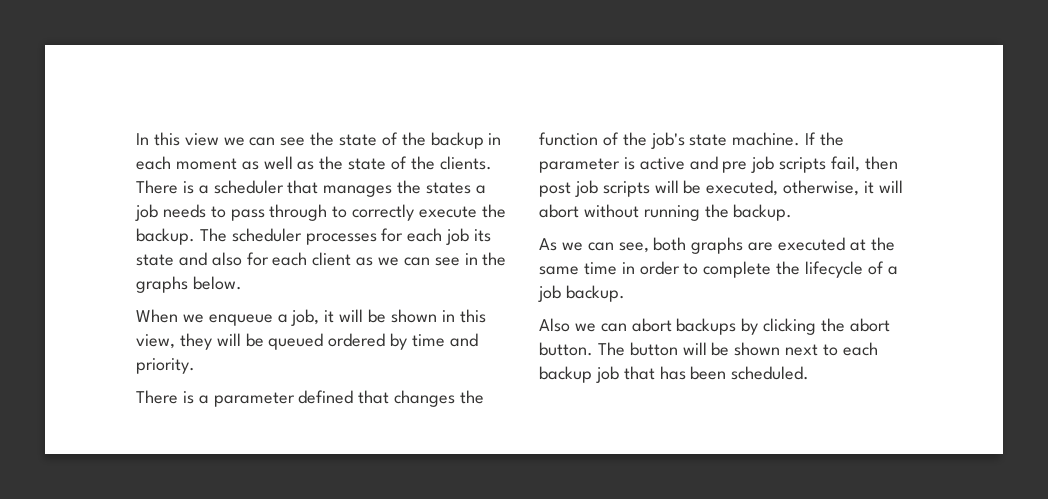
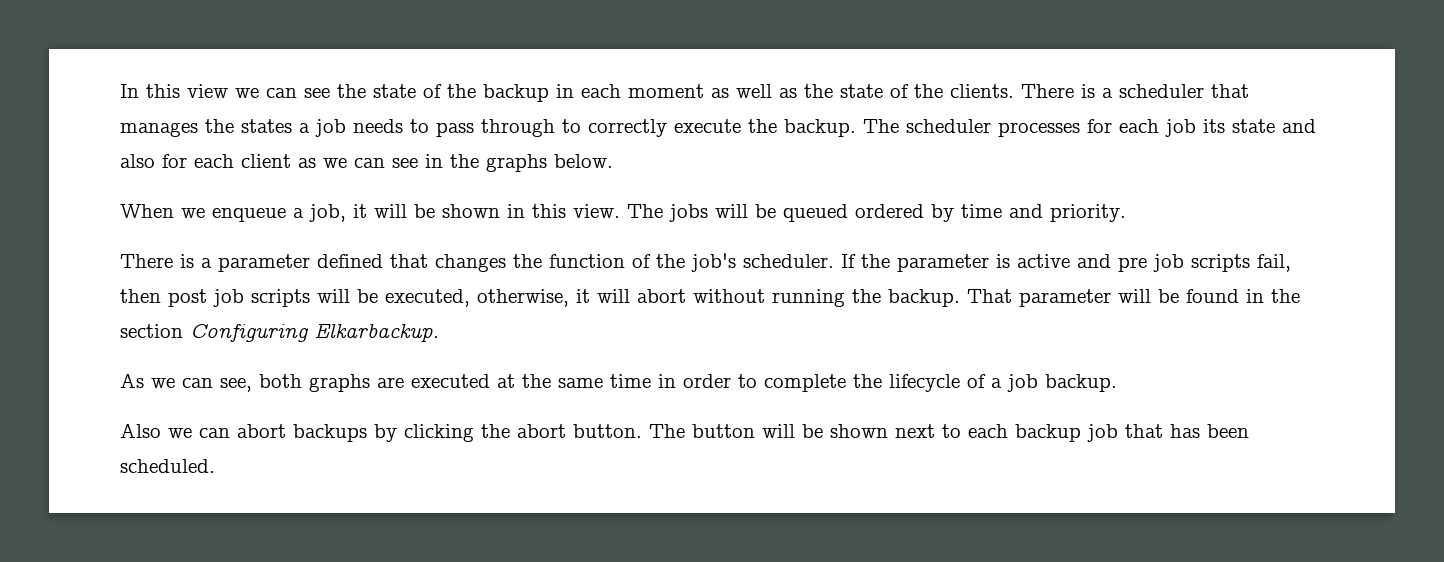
[136,333,212,350] view, they -> [573,204,708,222] view. The jobs
[689,132,801,146] state machine. -> [743,254,834,268] scheduler.
(793, 212) none -> [967,289,1300,307] [120,323,439,342] That parameter will be found in the section Configuring Elkarbackup.

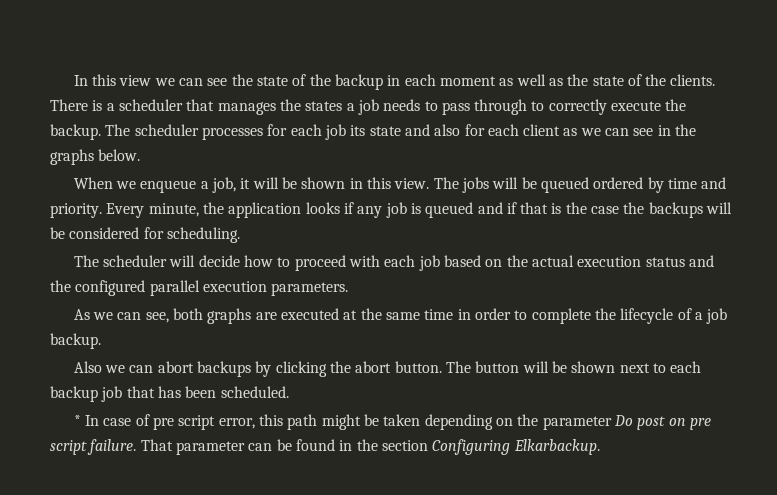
[120,253,1291,272] [120,289,1300,307] [120,323,439,342] // There is a parameter defined that changes the function of the job's scheduler. If the parameter is active and pre job scripts fail, then post job scripts will be executed, otherwise, it will abort without running the backup. That parameter will be found in the section Configuring Elkarbackup. -> [106,202,733,218] [50,227,240,243] [73,255,714,271] [50,280,349,296] Every minute, the application looks if any job is queued and if that is the case the backups will be considered for scheduling. // The scheduler will decide how to proceed with each job based on the actual execution status and the configured parallel execution parameters.
(215, 466) none -> [73,414,711,430] [50,439,600,455] // * In case of pre script error, this path might be taken depending on the parameter Do post on pre script failure. That parameter can be found in the section Configuring Elkarbackup.

